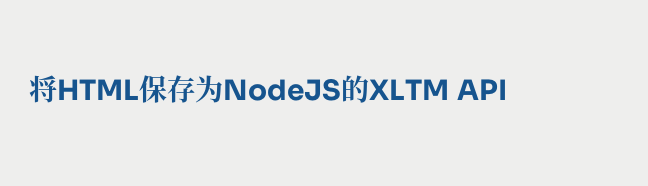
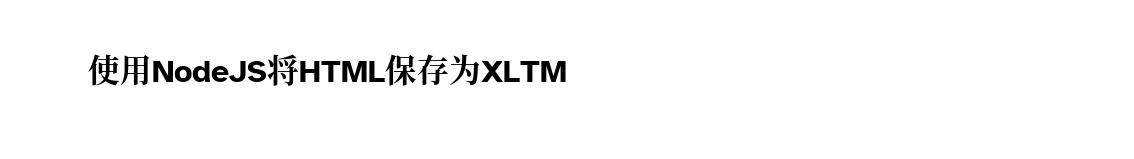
(29, 89) none -> [88,54,267,86] 使用NodeJS
[223,75,507,103] NodeJS的XLTM API -> [481,61,567,82] XLTM

